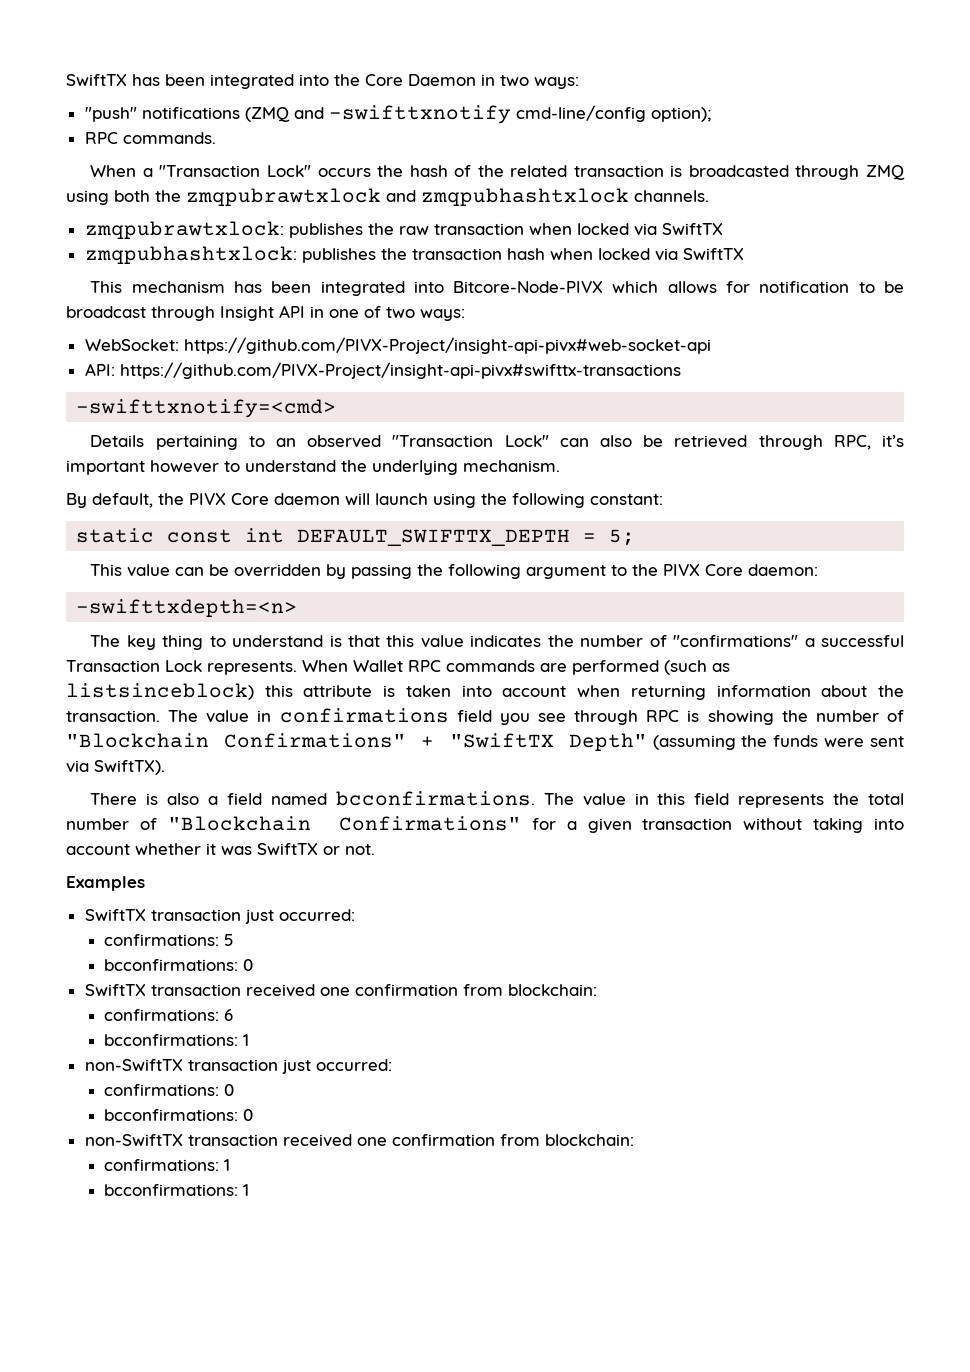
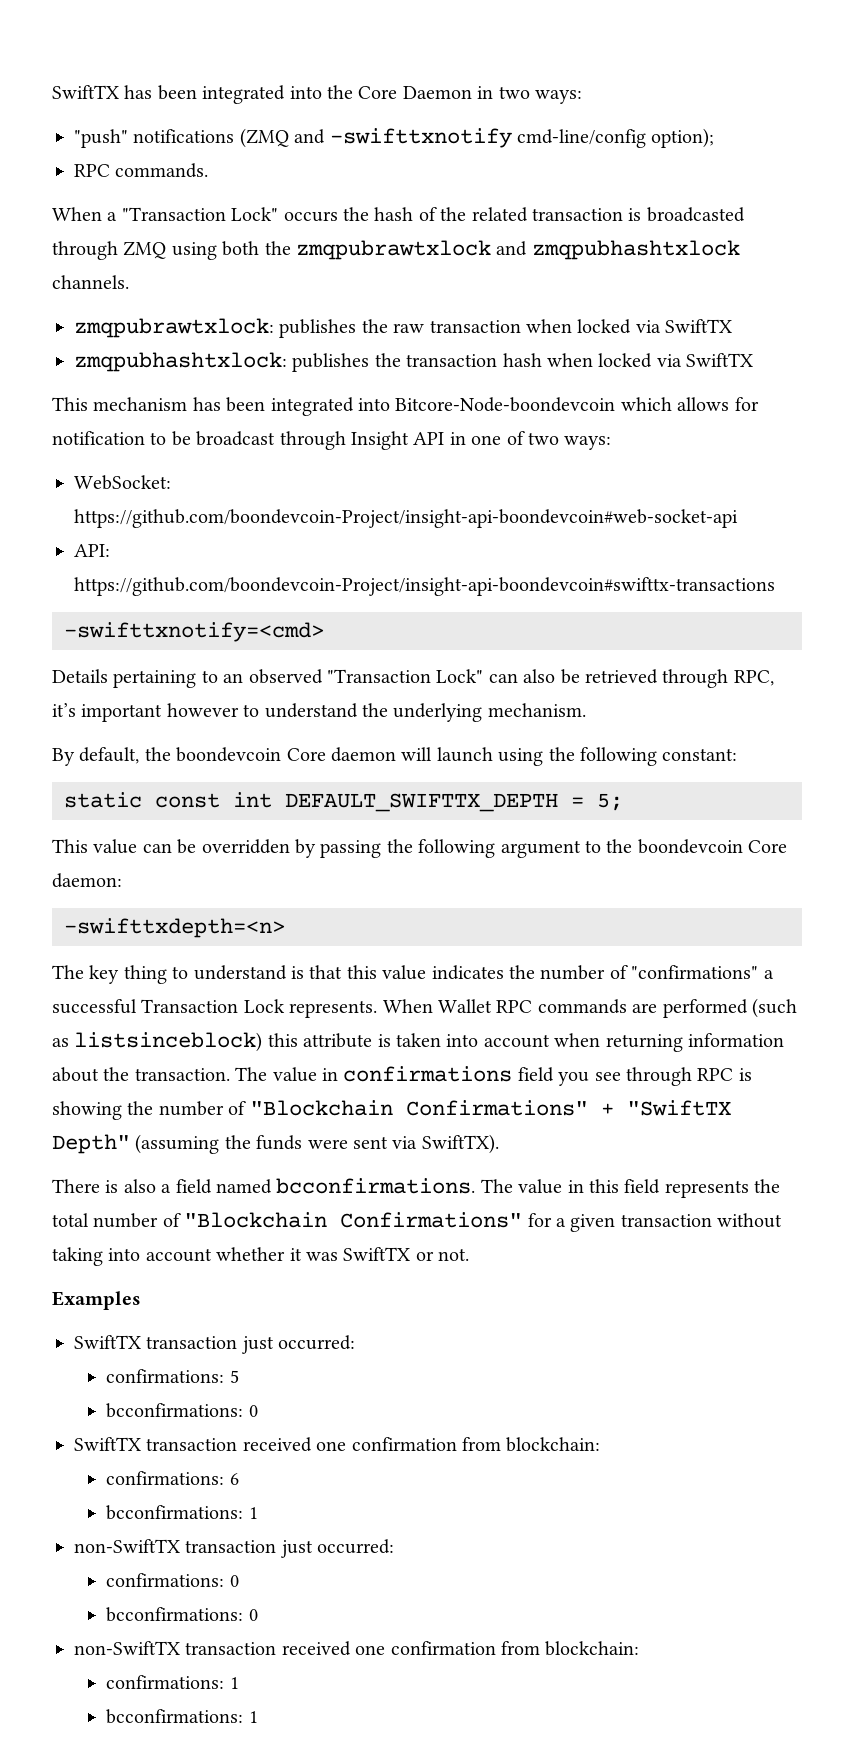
[453,281,604,293] Bitcore-Node-PIVX -> [395,397,616,412] Bitcore-Node-boondevcoin
[183,337,711,354] https://github.com/PIVX-Project/insight-api-pivx#web-socket-api -> [74,509,738,528] https://github.com/boondevcoin-Project/insight-api-boondevcoin#web-socket-api
[119,362,681,379] https://github.com/PIVX-Project/insight-api-pivx#swifttx-transactions -> [74,577,775,596] https://github.com/boondevcoin-Project/insight-api-boondevcoin#swifttx-transactions
[189,493,226,505] PIVX -> [176,747,282,762] boondevcoin
[663,564,701,576] PIVX -> [637,839,743,854] boondevcoin

